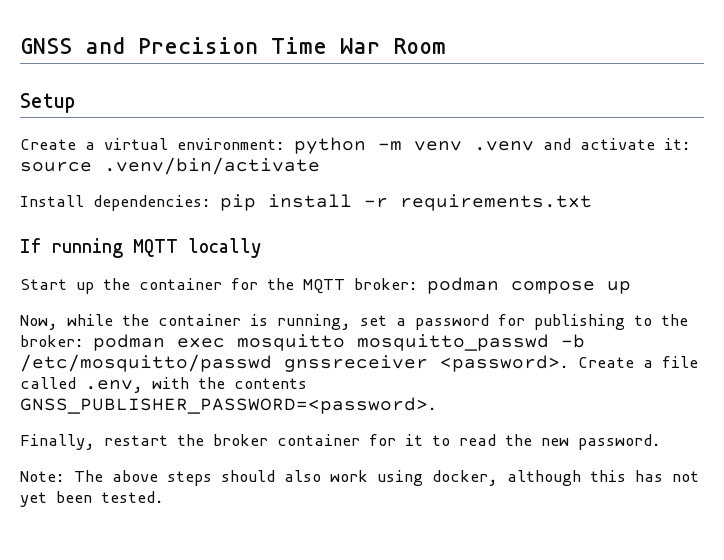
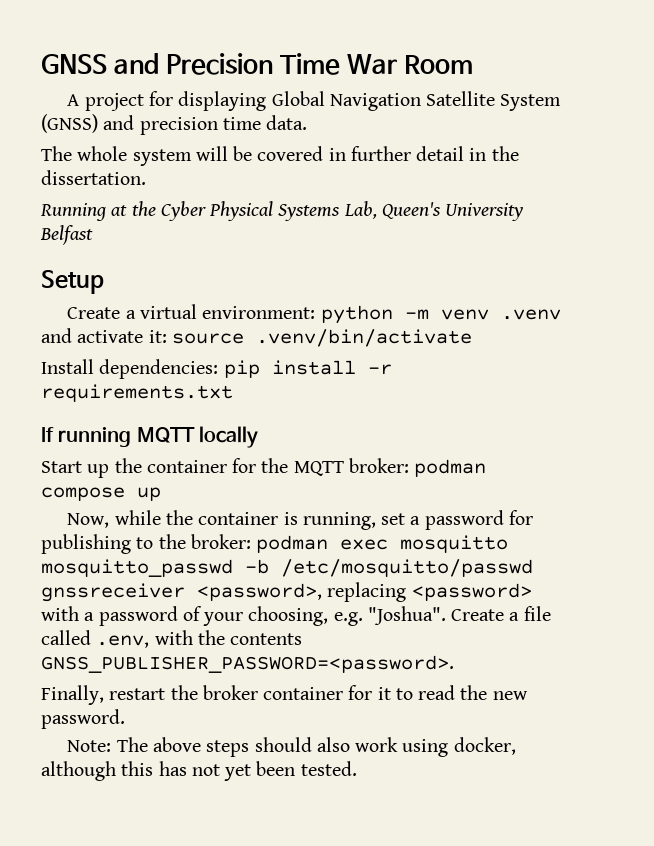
(446, 46) none -> [67,91,562,111] [41,114,308,135] [41,146,519,166] [41,170,146,185] [40,201,524,221] [40,225,93,245] // A project for displaying Global Navigation Satellite System (GNSS) and precision time data. // The whole system will be covered in further detail in the dissertation. // Running at the Cyber Physical Systems Lab, Queen's University Belfast
[440,355,569,372] <password>. -> [197,582,532,602] [41,606,446,626] <password>, replacing <password> with a password of your choosing, e.g. "Joshua".

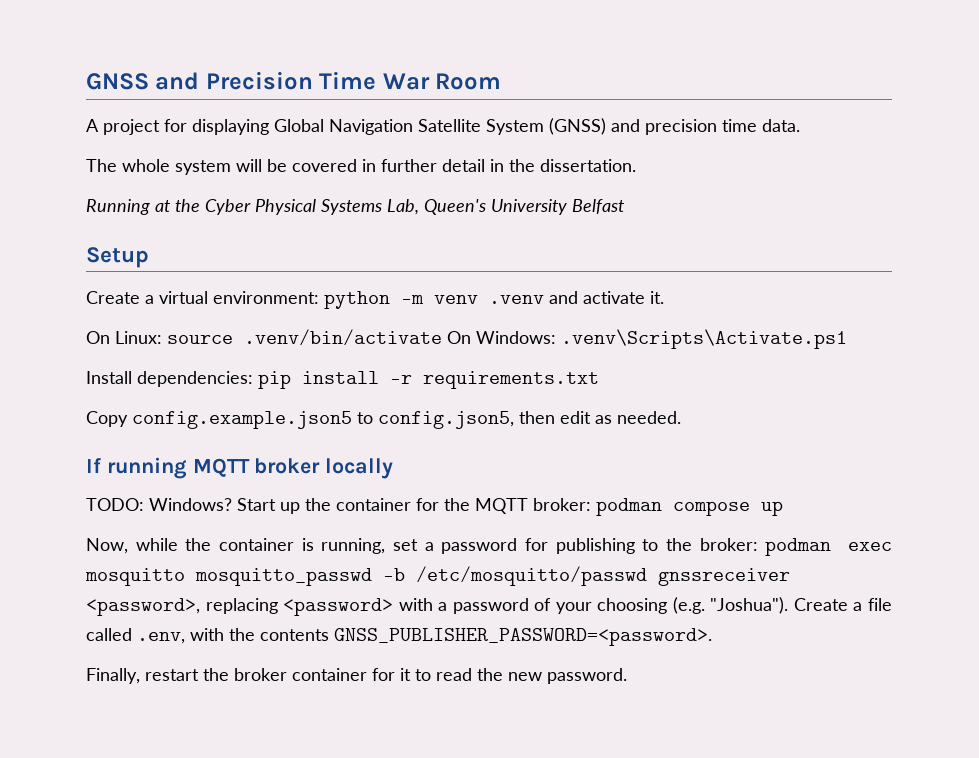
[148,330,167,343] it: -> [650,291,664,304] [86,331,162,344] it. // On Linux:
(472, 338) none -> [447,329,847,349] On Windows: .venv\Scripts\Activate.ps1
(233, 393) none -> [86,411,681,429] // Copy config.example.json5 to config.json5, then edit as needed.
(195, 435) none -> [254,458,321,474] broker
(258, 437) none -> [86,498,232,511] TODO: Windows?
[248,606,446,626] choosing, e.g. "Joshua". -> [597,597,789,614] choosing (e.g. "Joshua").
[67,737,516,757] [41,761,357,781] // Note: The above steps should also work using docker, although this has not yet been tested. -> (627, 676) none

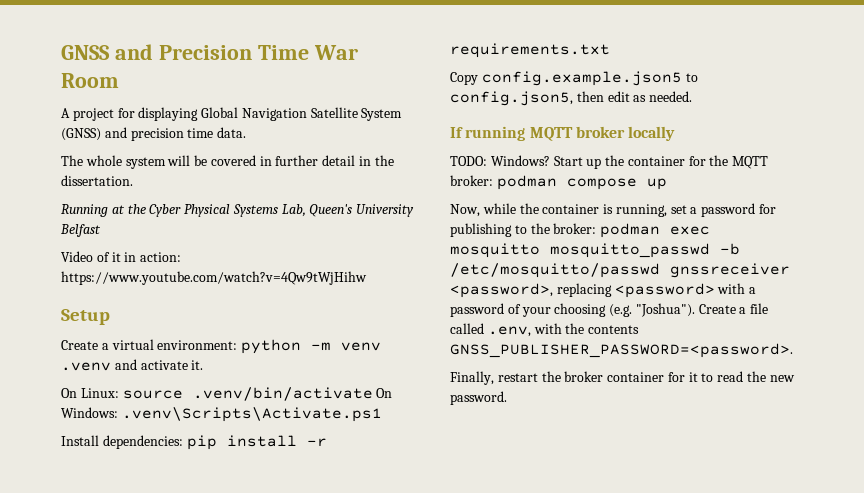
(625, 206) none -> [61,251,182,262] [61,271,367,285] // Video of it in action: https://www.youtube.com/watch?v=4Qw9tWjHihw

